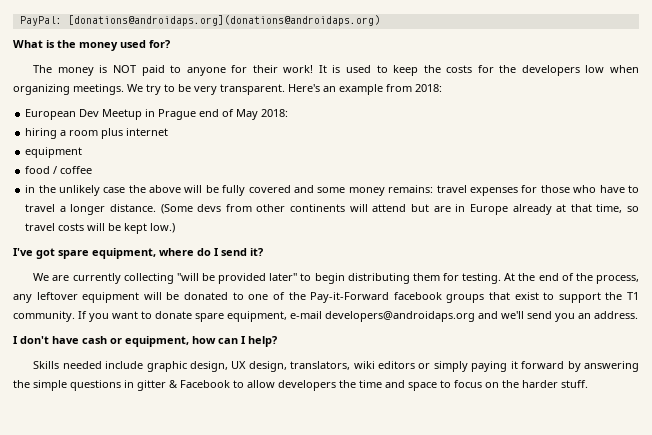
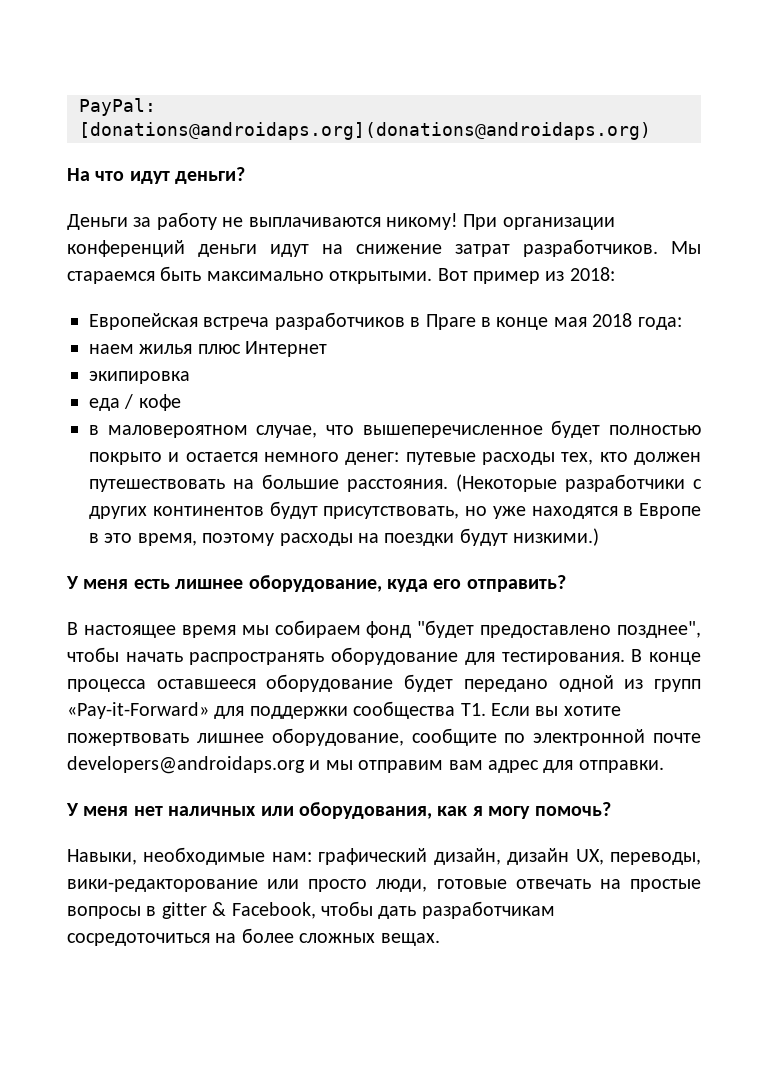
[13,40,170,51] [33,65,639,76] [13,84,442,95] [25,109,289,120] [25,128,169,139] [25,147,83,158] [25,166,93,174] [25,185,639,196] [25,204,639,215] [25,223,176,234] [13,248,263,259] [33,273,640,284] [13,292,639,303] [13,311,638,322] [13,336,277,347] [33,361,639,372] [13,380,588,391] What is the money used for? // The money is NOT paid to anyone for their work! It is used to keep the costs for the developers low when organizing meetings. We try to be very transparent. Here's an example from 2018: // European Dev Meetup in Prague end of May 2018: // hiring a room plus internet // equipment // food / coffee // in the unlikely case the above will be fully covered and some money remains: travel expenses for those who have to travel a longer distance. (Some devs from other continents will attend but are in Europe already at that time, so travel costs will be kept low.) // I've got spare equipment, where do I send it? // We are currently collecting "will be provided later" to begin distributing them for testing. At the end of the process, any leftover equipment will be donated to one of the Pay-it-Forward facebook groups that exist to support the T1 community. If you want to donate spare equipment, e-mail developers@androidaps.org and we'll send you an address. // I don't have cash or equipment, how can I help? // Skills needed include graphic design, UX design, translators, wiki editors or simply paying it forward by answering the simple questions in gitter & Facebook to allow developers the time and space to focus on the harder stuff. -> [67,167,246,184] [67,212,615,230] [67,239,701,257] [67,266,615,284] [89,312,682,330] [89,341,328,357] [89,371,190,384] [89,394,181,411] [89,420,702,438] [89,452,701,465] [89,474,702,492] [89,501,701,519] [89,528,600,546] [66,575,566,592] [67,620,701,638] [67,647,701,665] [67,674,702,692] [67,701,621,719] [67,728,701,746] [67,756,664,774] [66,802,611,819] [67,847,701,865] [67,879,701,892] [67,901,555,919] [67,928,440,946] На что идут деньги? // Деньги за работу не выплачиваются никому! При организации конференций деньги идут на снижение затрат разработчиков. Мы стараемся быть максимально открытыми. Вот пример из 2018: // Европейская встреча разработчиков в Праге в конце мая 2018 года: // наем жилья плюс Интернет // экипировка // еда / кофе // в маловероятном случае, что вышеперечисленное будет полностью покрыто и остается немного денег: путевые расходы тех, кто должен путешествовать на большие расстояния. (Некоторые разработчики с других континентов будут присутствовать, но уже находятся в Европе в это время, поэтому расходы на поездки будут низкими.) // У меня есть лишнее оборудование, куда его отправить? // В настоящее время мы собираем фонд "будет предоставлено позднее", чтобы начать распространять оборудование для тестирования. В конце процесса оставшееся оборудование будет передано одной из групп «Pay-it-Forward» для поддержки сообщества T1. Если вы хотите пожертвовать лишнее оборудование, сообщите по электронной почте developers@androidaps.org и мы отправим вам адрес для отправки. // У меня нет наличных или оборудования, как я могу помочь? // Навыки, необходимые нам: графический дизайн, дизайн UX, переводы, вики-редакторование или просто люди, готовые отвечать на простые вопросы в gitter & Facebook, чтобы дать разработчикам сосредоточиться на более сложных вещах.

